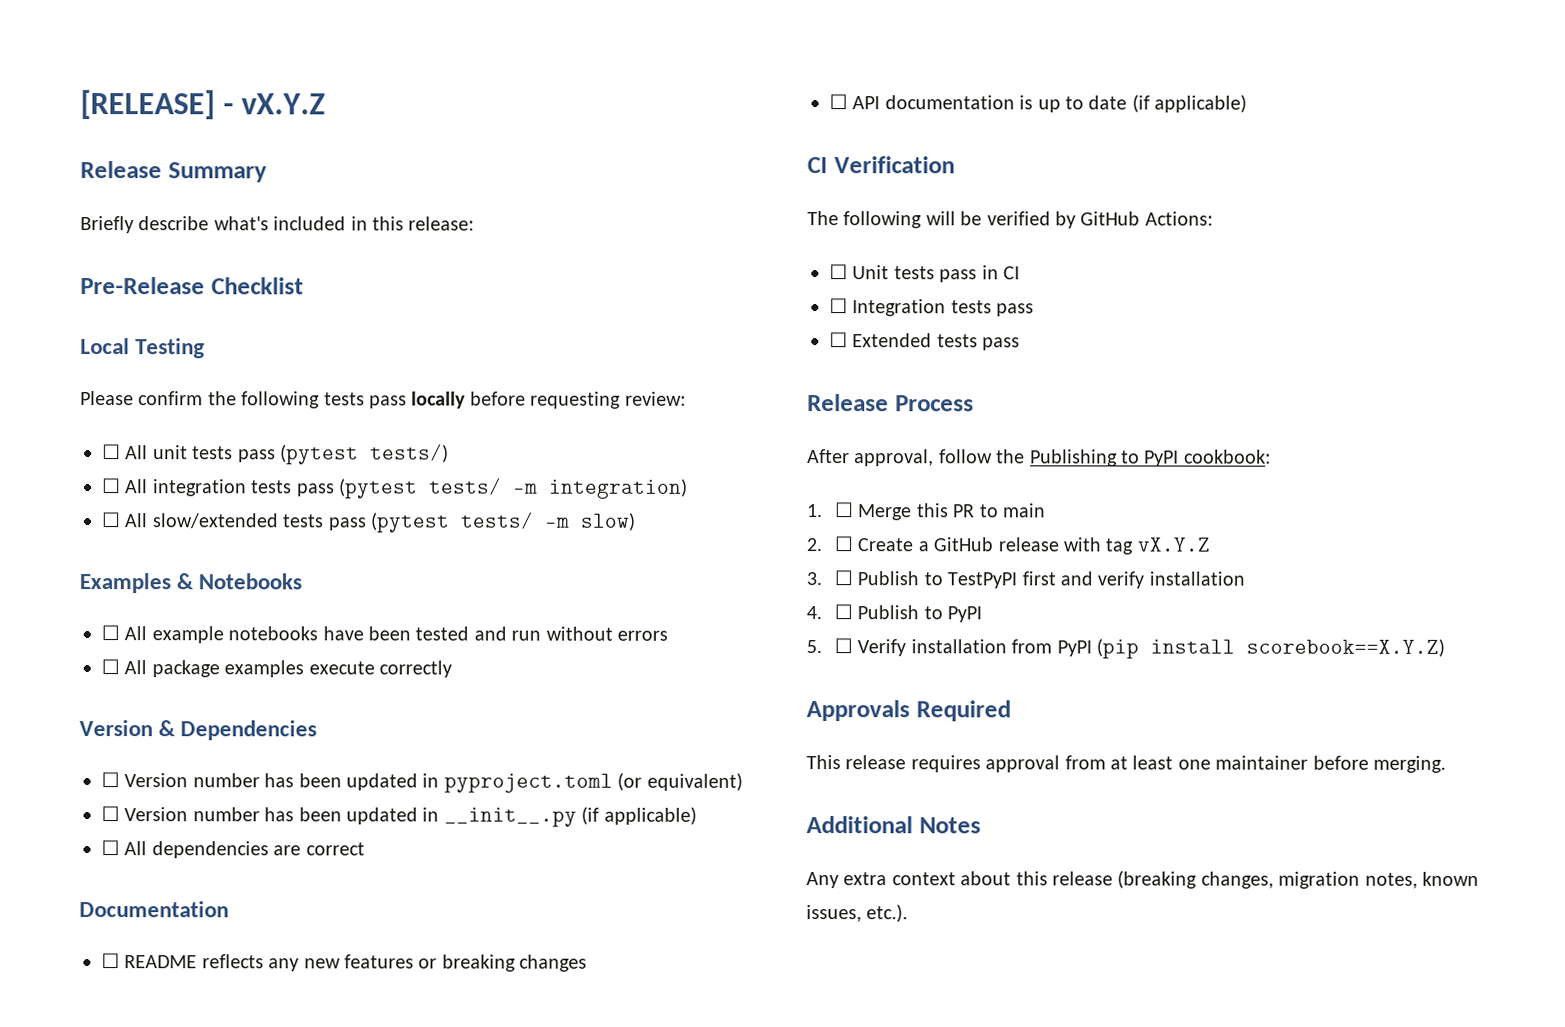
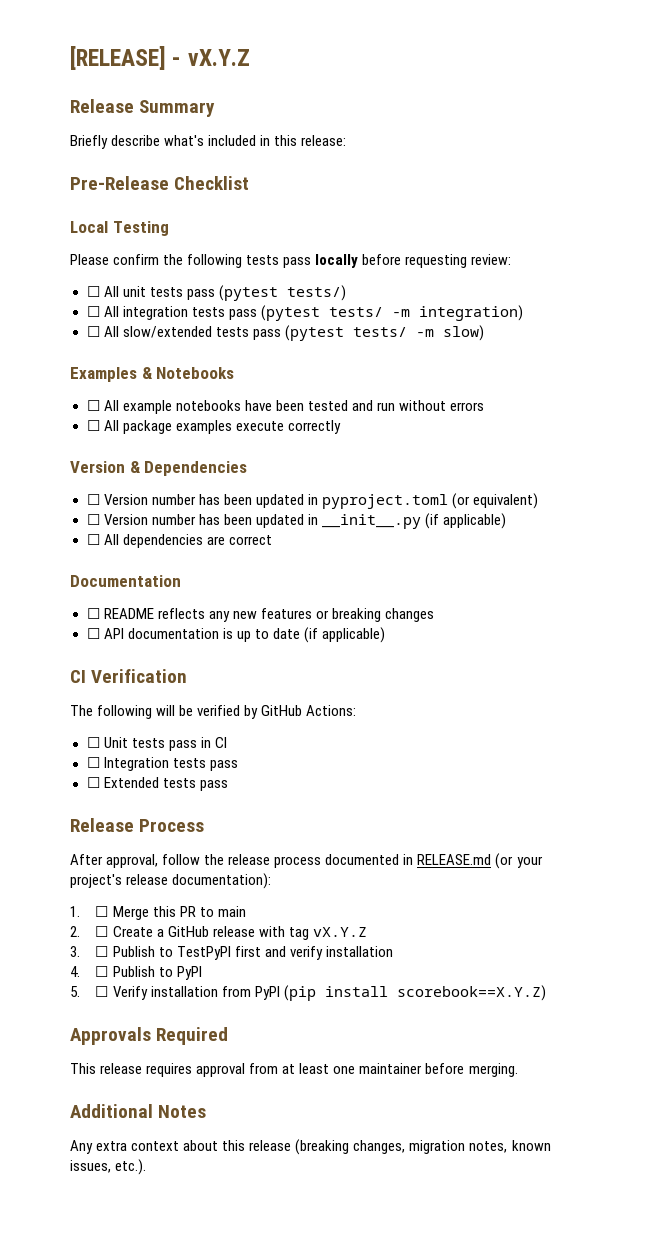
[1029,449,1271,467] Publishing to PyPI cookbook: -> [228,853,543,869] [70,873,272,889] release process documented in RELEASE.md (or your project's release documentation):

